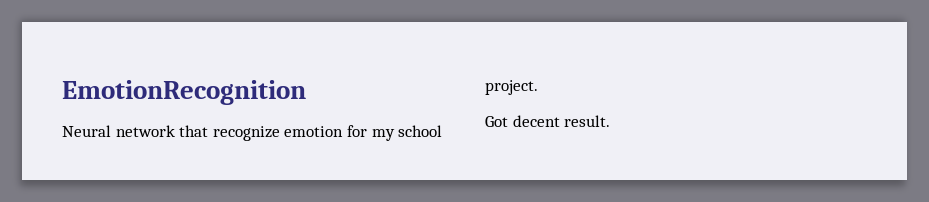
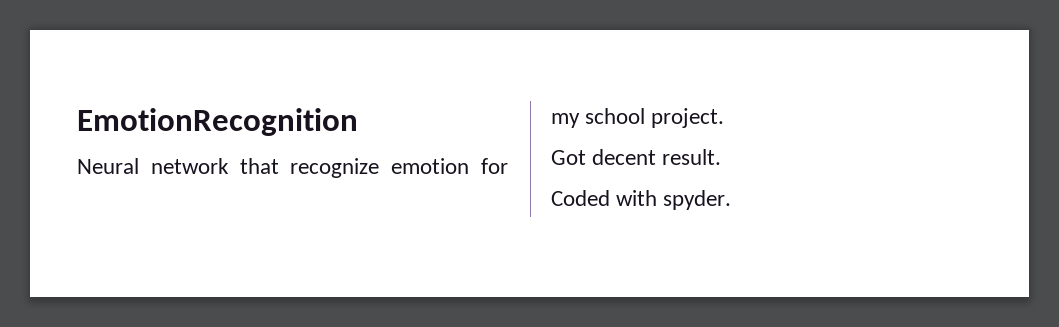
(611, 121) none -> [551,190,732,210] // Coded with spyder.

